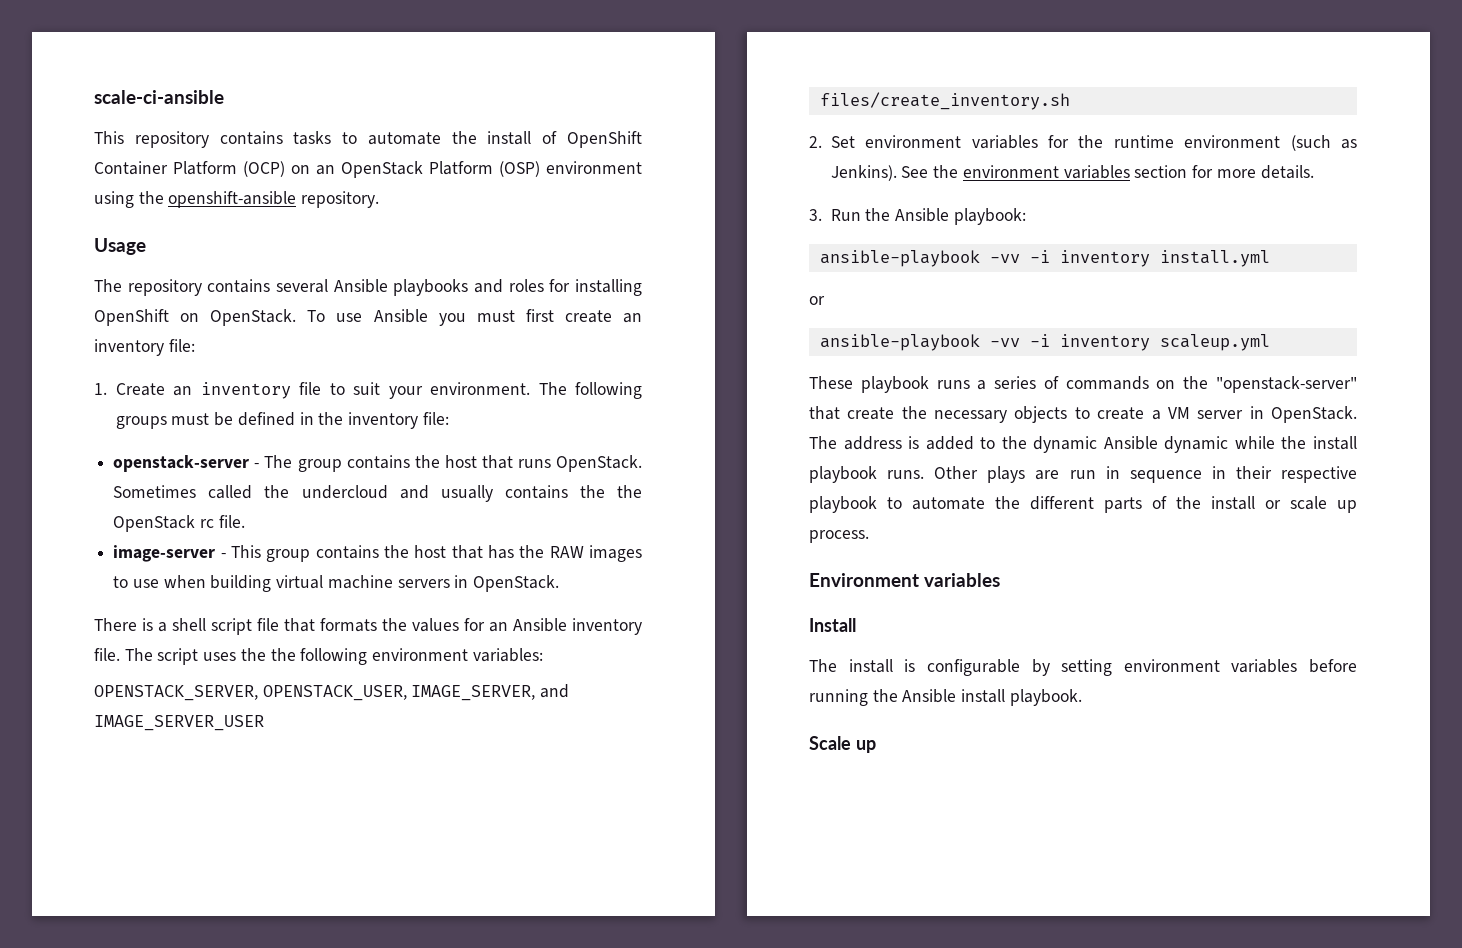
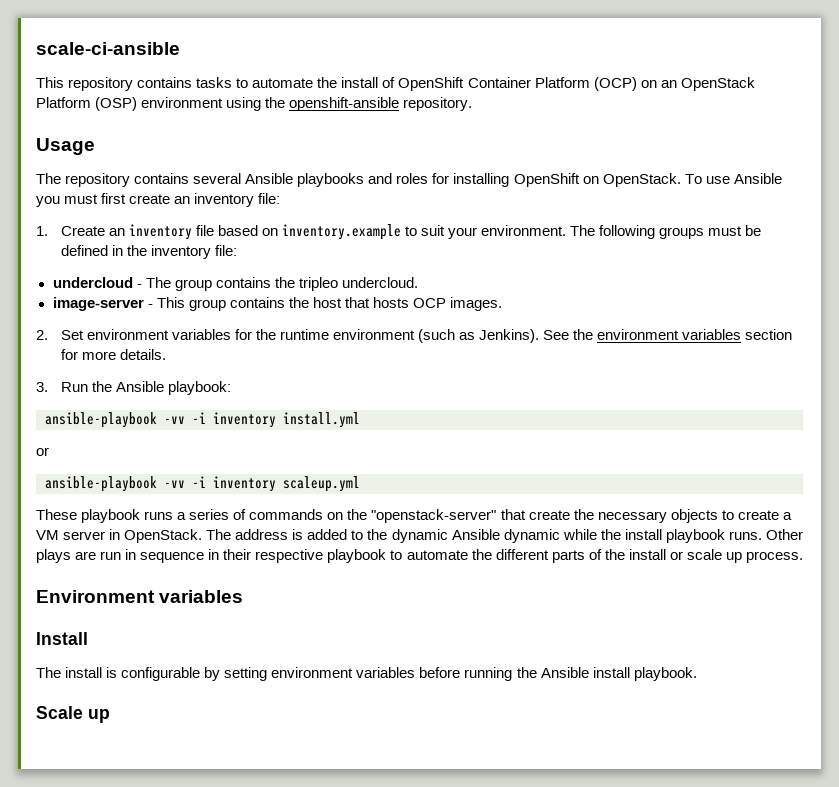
(322, 388) none -> [217,224,402,240] based on inventory.example
[113,455,250,472] openstack-server -> [52,277,133,288] undercloud
[444,455,642,472] [113,485,642,502] [113,515,245,532] host that runs OpenStack. Sometimes called the undercloud and usually contains the the OpenStack rc file. -> [298,277,418,291] tripleo undercloud.
[487,545,642,562] [113,575,560,592] [94,618,642,635] [94,648,543,665] [94,684,570,701] [94,715,264,731] [819,92,1070,110] has the RAW images to use when building virtual machine servers in OpenStack. // There is a shell script file that formats the values for an Ansible inventory file. The script uses the the following environment variables: // OPENSTACK_SERVER, OPENSTACK_USER, IMAGE_SERVER, and IMAGE_SERVER_USER // files/create_inventory.sh -> [372,297,503,311] hosts OCP images.

